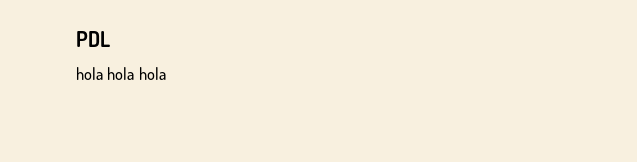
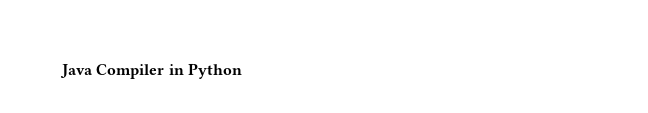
[76,31,110,47] [76,67,166,80] PDL // hola hola hola -> [60,63,242,79] Java Compiler in Python

